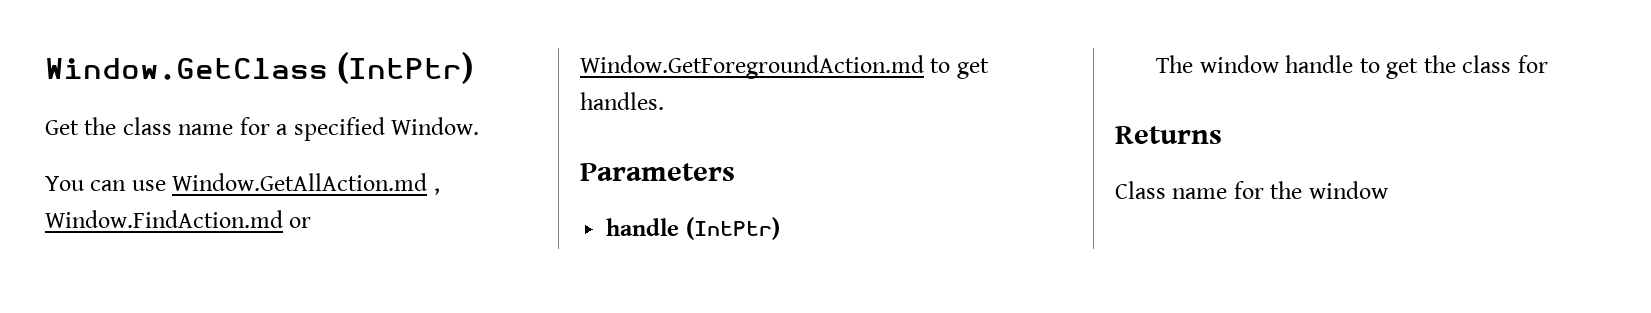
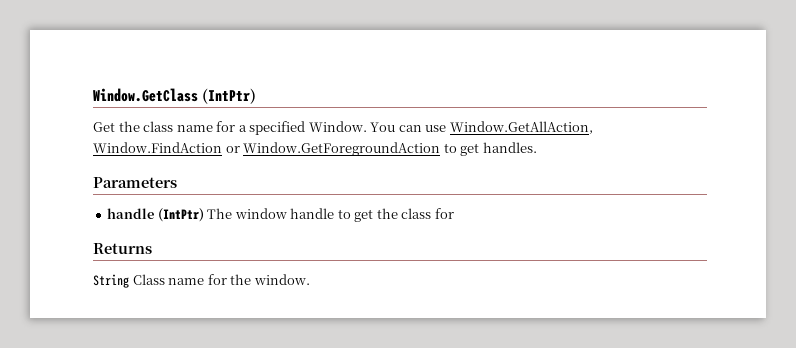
(480, 126) // -> (367, 126) none
[172,173,440,195] [45,210,312,228] [580,55,924,79] Window.GetAllAction.md , Window.FindAction.md or Window.GetForegroundAction.md -> [449,121,593,134] [93,142,441,156] Window.GetAllAction, Window.FindAction or Window.GetForegroundAction
(780, 228) // -> (204, 215) none
(1222, 135) none -> [93,274,129,288] String
[1308,181,1388,199] window -> [253,274,310,285] window.

